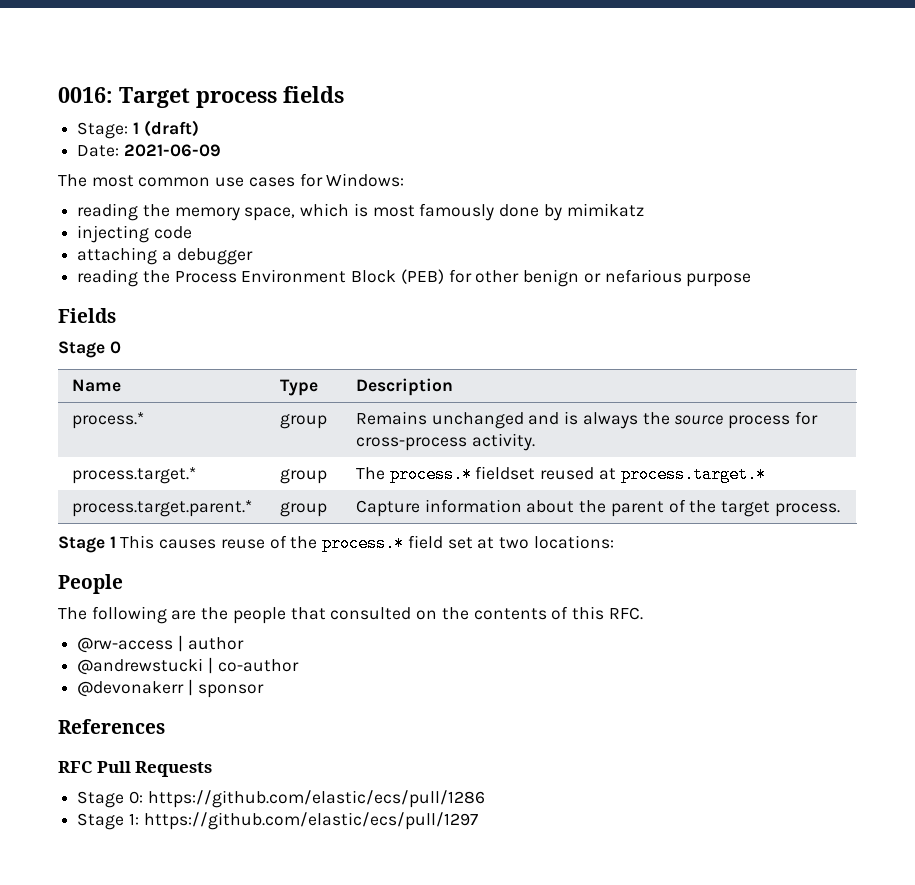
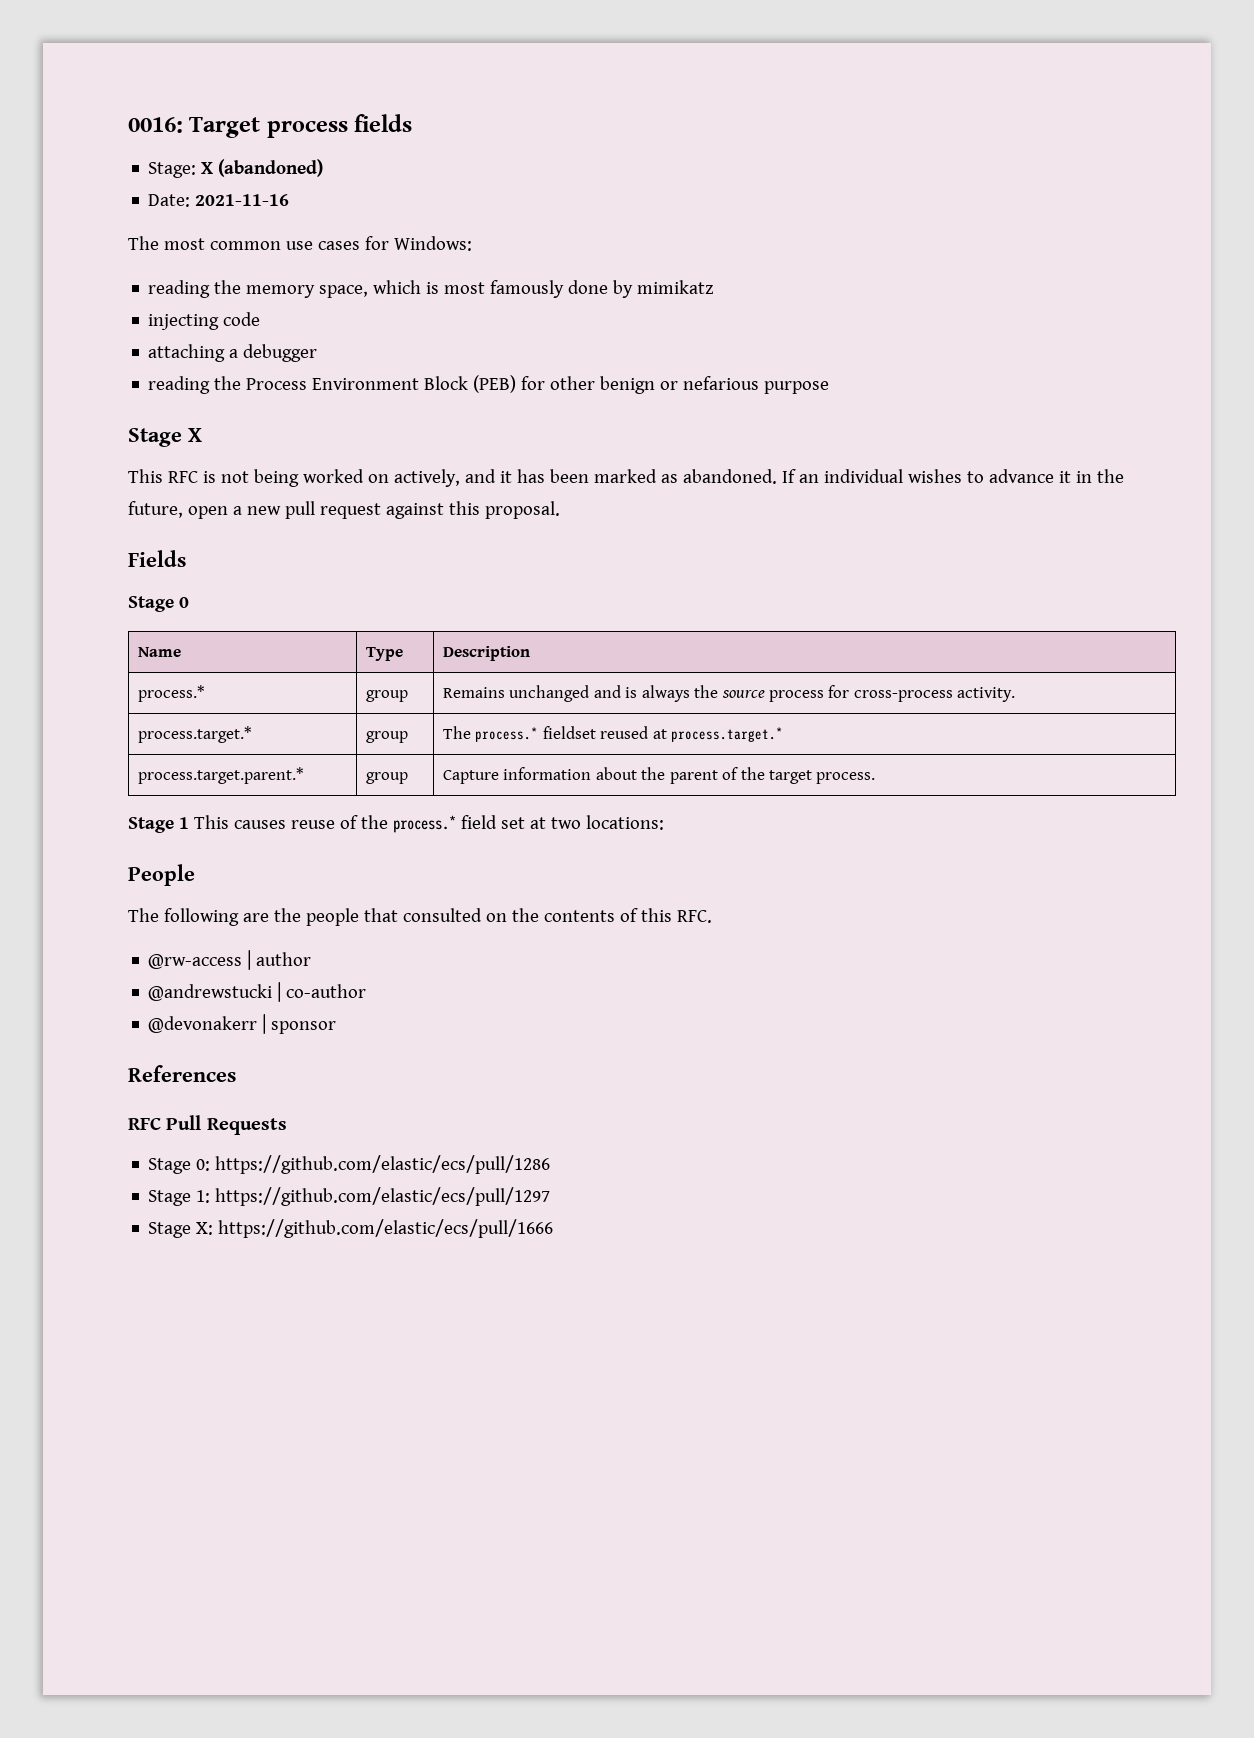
[132,120,199,137] 1 (draft) -> [201,159,324,177] X (abandoned)
[123,144,221,157] 2021-06-09 -> [195,194,290,206] 2021-11-16
(752, 280) none -> [128,428,202,447] [128,469,1124,487] [128,501,560,519] // Stage X // This RFC is not being worked on actively, and it has been marked as abandoned. If an individual wishes to advance it in the future, open a new pull request against this proposal.
(478, 821) none -> [148,1219,554,1238] // Stage X: https://github.com/elastic/ecs/pull/1666

